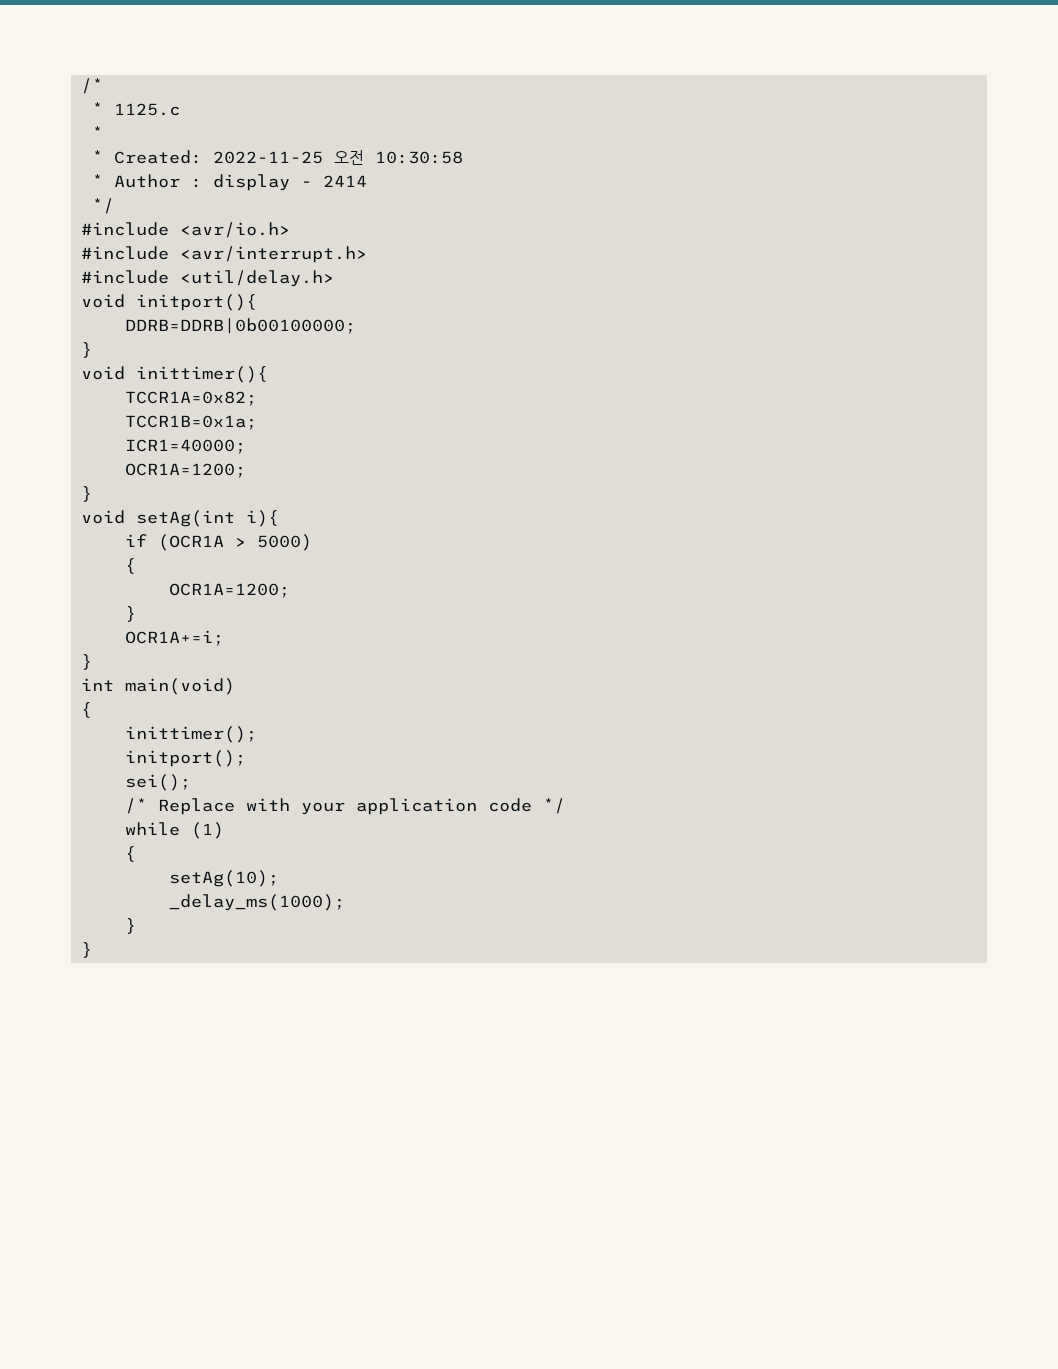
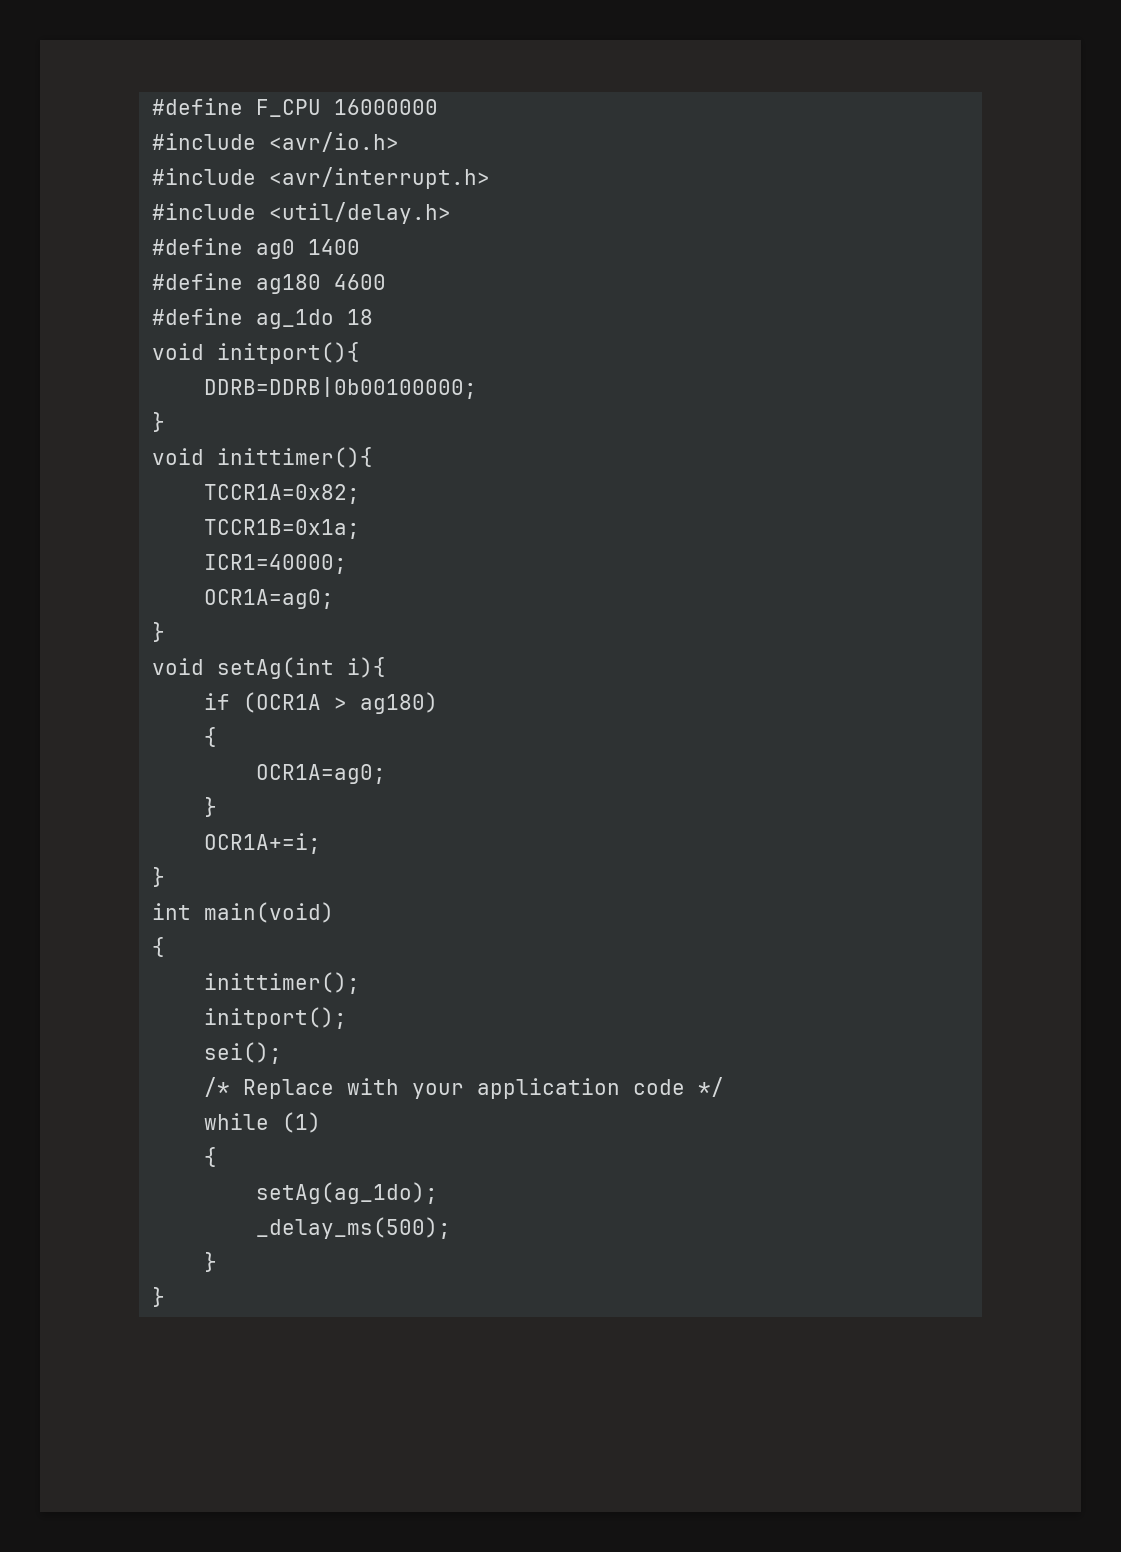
[80,78,103,94] [91,102,180,116] [91,126,103,139] [91,150,463,165] [91,174,367,191] [91,198,114,214] /* // * 1125.c // * // * Created: 2022-11-25 오전 10:30:58 // * Author : display - 2414 // */ -> [151,98,438,117] #define F_CPU 16000000
(334, 278) none -> [151,238,360,259] [151,273,386,294] [151,308,373,329] // #define ag0 1400 // #define ag180 4600 // #define ag_1do 18
[124,463,246,478] OCR1A=1200; -> [203,589,334,609] OCR1A=ag0;
[256,534,312,551] [124,558,136,574] [168,583,290,598] 5000) // { // OCR1A=1200; -> [359,692,438,714] [203,727,217,747] [255,764,386,784] ag180) // { // OCR1A=ag0;
[168,870,279,887] [168,894,345,911] setAg(10); // _delay_ms(1000); -> [255,1182,438,1204] [255,1217,451,1239] setAg(ag_1do); // _delay_ms(500);

